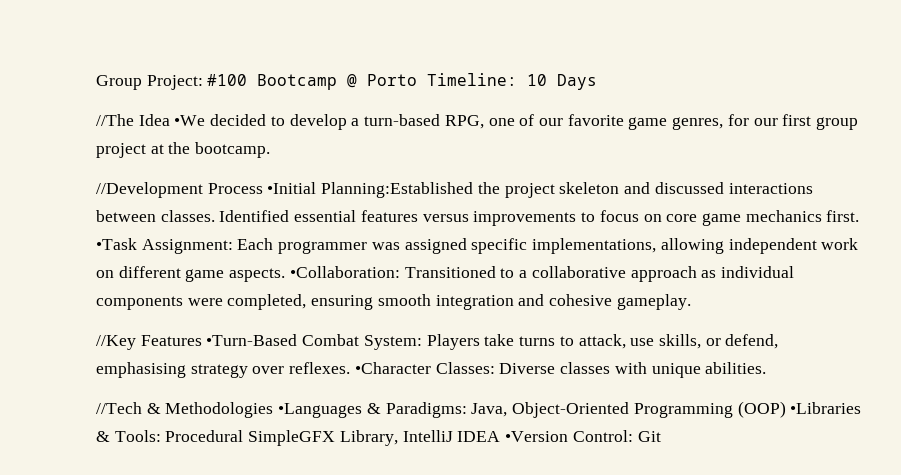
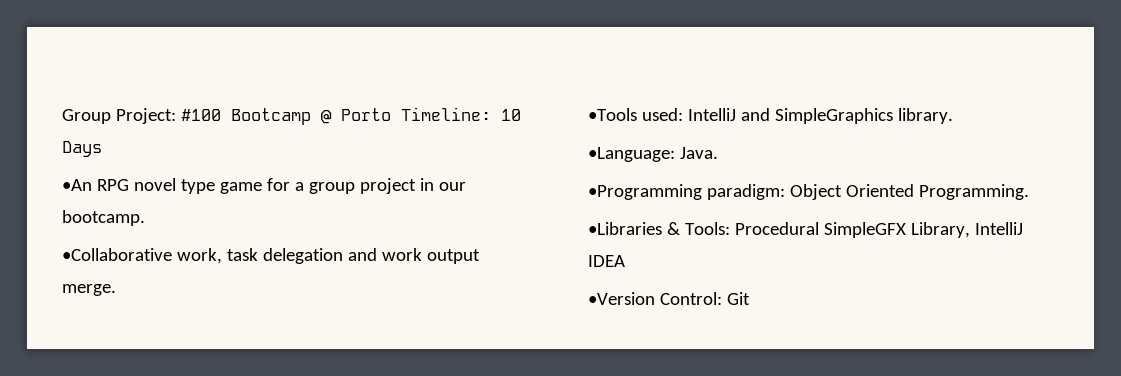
[96,114,859,130] [96,142,271,158] [96,182,813,198] [96,210,860,226] [96,238,859,254] [96,266,794,282] [96,294,691,310] [96,334,779,350] [96,362,767,378] [96,401,786,418] //The Idea •We decided to develop a turn-based RPG, one of our favorite game genres, for our first group project at the bootcamp. // //Development Process •Initial Planning:Established the project skeleton and discussed interactions between classes. Identified essential features versus improvements to focus on core game mechanics first. •Task Assignment: Each programmer was assigned specific implementations, allowing independent work on different game aspects. •Collaboration: Transitioned to a collaborative approach as individual components were completed, ensuring smooth integration and cohesive gameplay. // //Key Features •Turn-Based Combat System: Players take turns to attack, use skills, or defend, emphasising strategy over reflexes. •Character Classes: Diverse classes with unique abilities. // //Tech & Methodologies •Languages & Paradigms: Java, Object-Oriented Programming (OOP) -> [62,178,466,194] [62,210,145,226] [62,248,480,264] [62,284,116,296] [588,108,953,124] [588,147,718,162] [588,184,1029,200] •An RPG novel type game for a group project in our bootcamp. // •Collaborative work, task delegation and work output merge. // •Tools used: IntelliJ and SimpleGraphics library. // •Language: Java. // •Programming paradigm: Object Oriented Programming. //
(501, 436) none -> (625, 261) //

